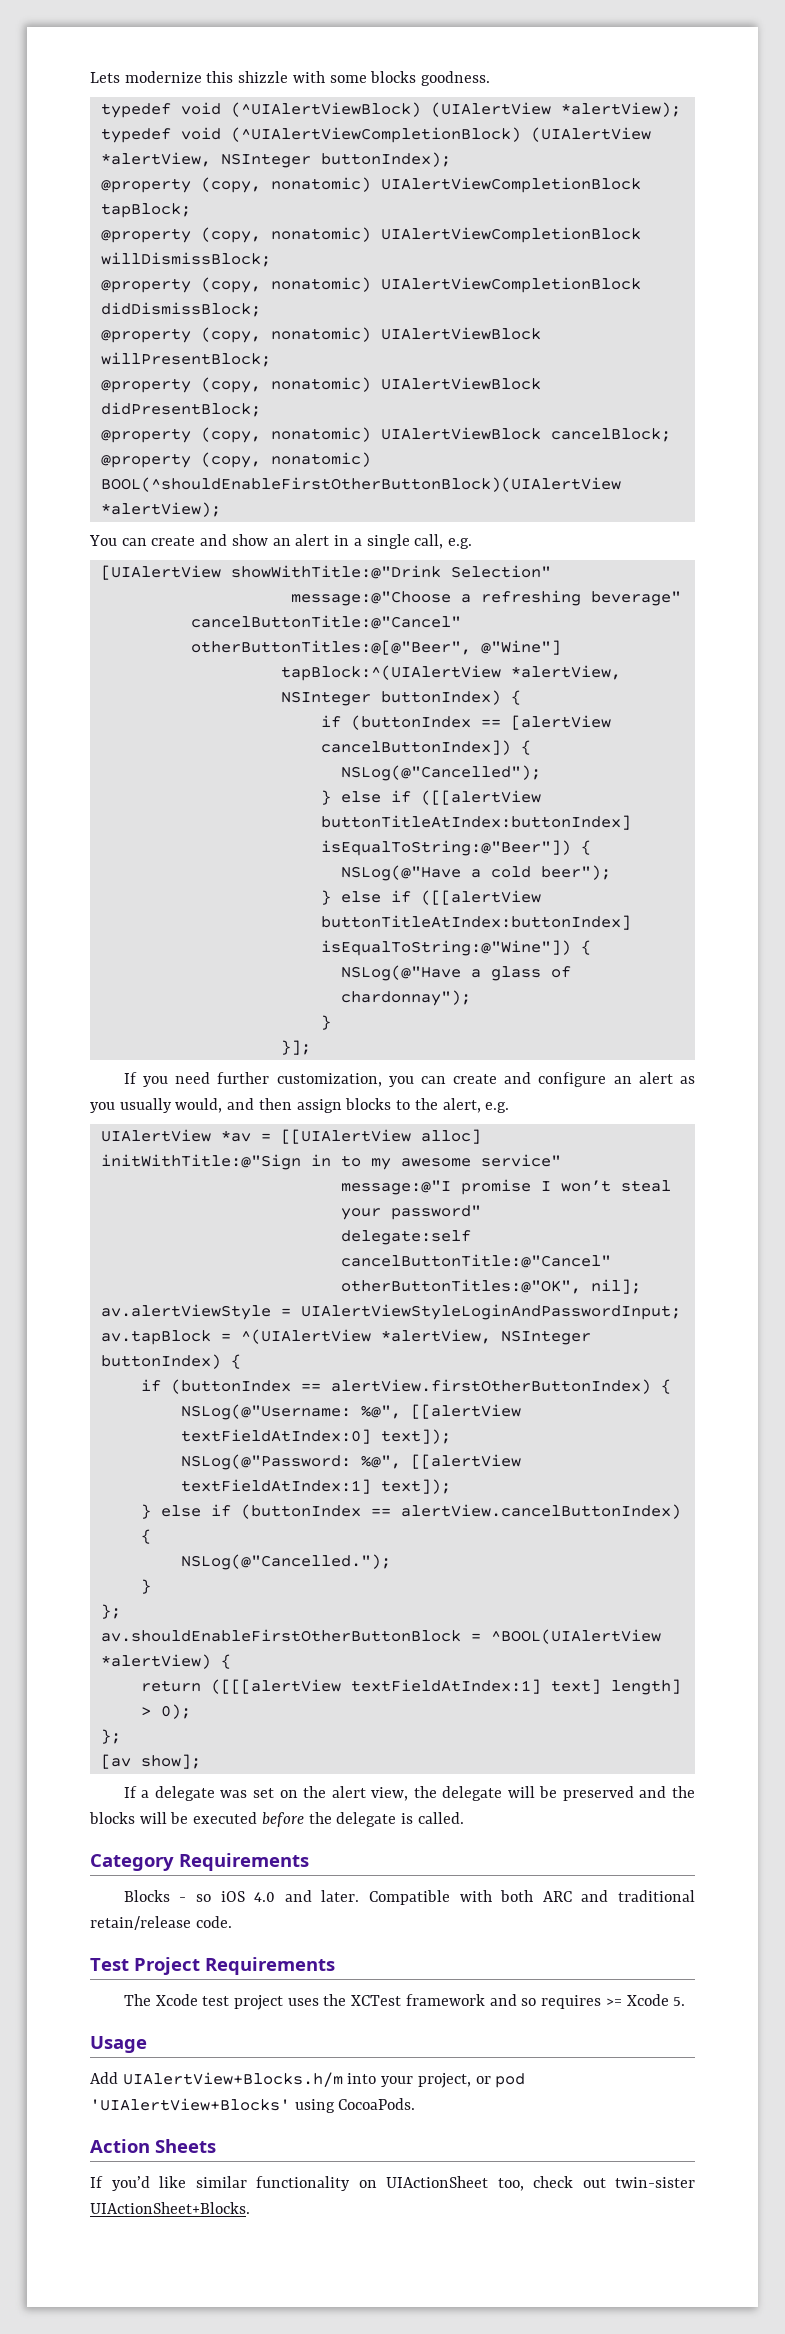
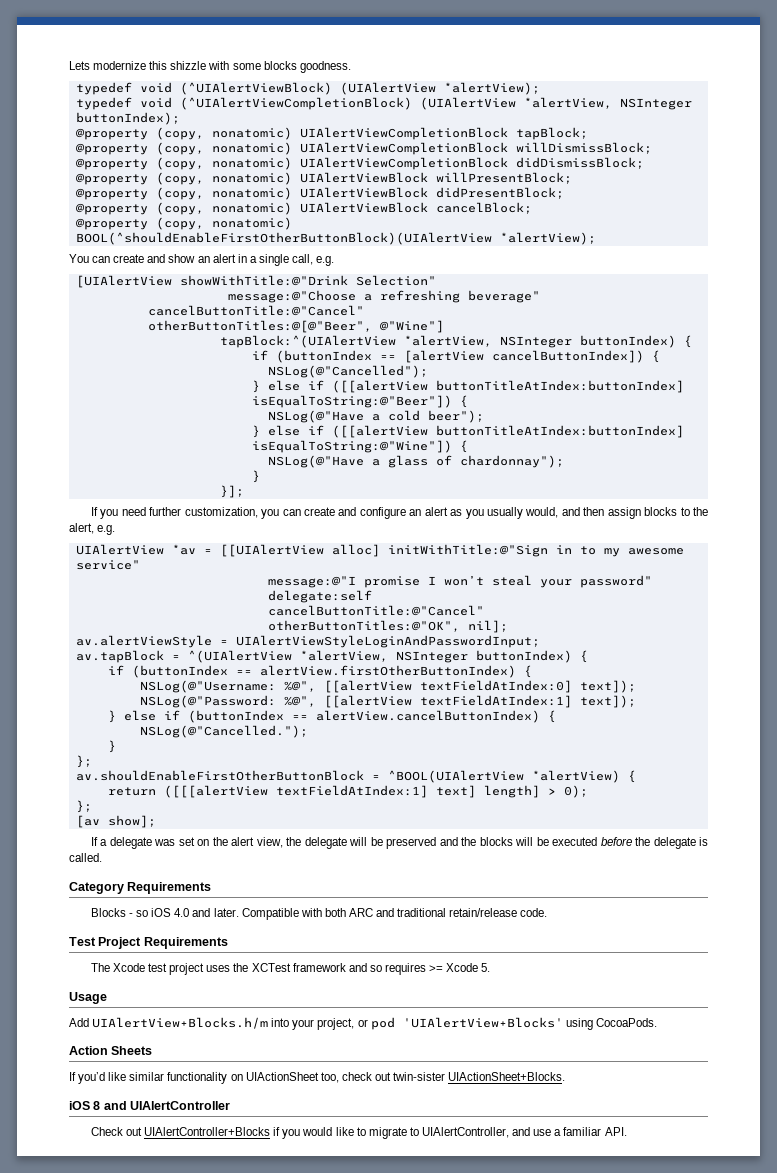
(250, 2208) none -> [69,1101,231,1110] [90,1127,627,1139] // iOS 8 and UIAlertController // Check out UIAlertController+Blocks if you would like to migrate to UIAlertController, and use a familiar API.

